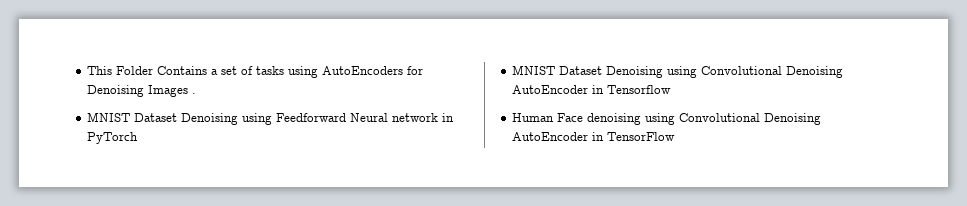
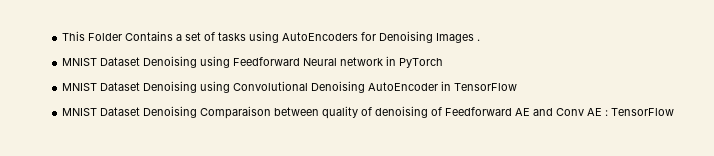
[607,85,672,94] [512,113,822,125] [512,132,605,141] Tensorflow // Human Face denoising using Convolutional Denoising AutoEncoder in -> [454,83,518,91] [62,106,609,119] TensorFlow // MNIST Dataset Denoising Comparaison between quality of denoising of Feedforward AE and Conv AE :

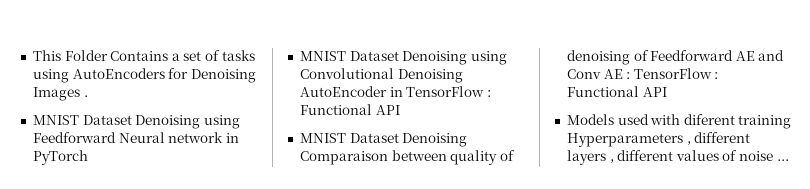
(518, 87) none -> [486,90,491,97] [299,104,400,115] : Functional API
(675, 112) none -> [714,72,719,79] [566,86,667,97] [566,114,792,129] [566,132,751,147] [566,150,789,165] : Functional API // Models used with diferent training Hyperparameters , different layers , different values of noise ...

